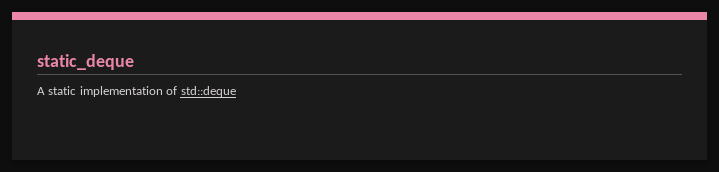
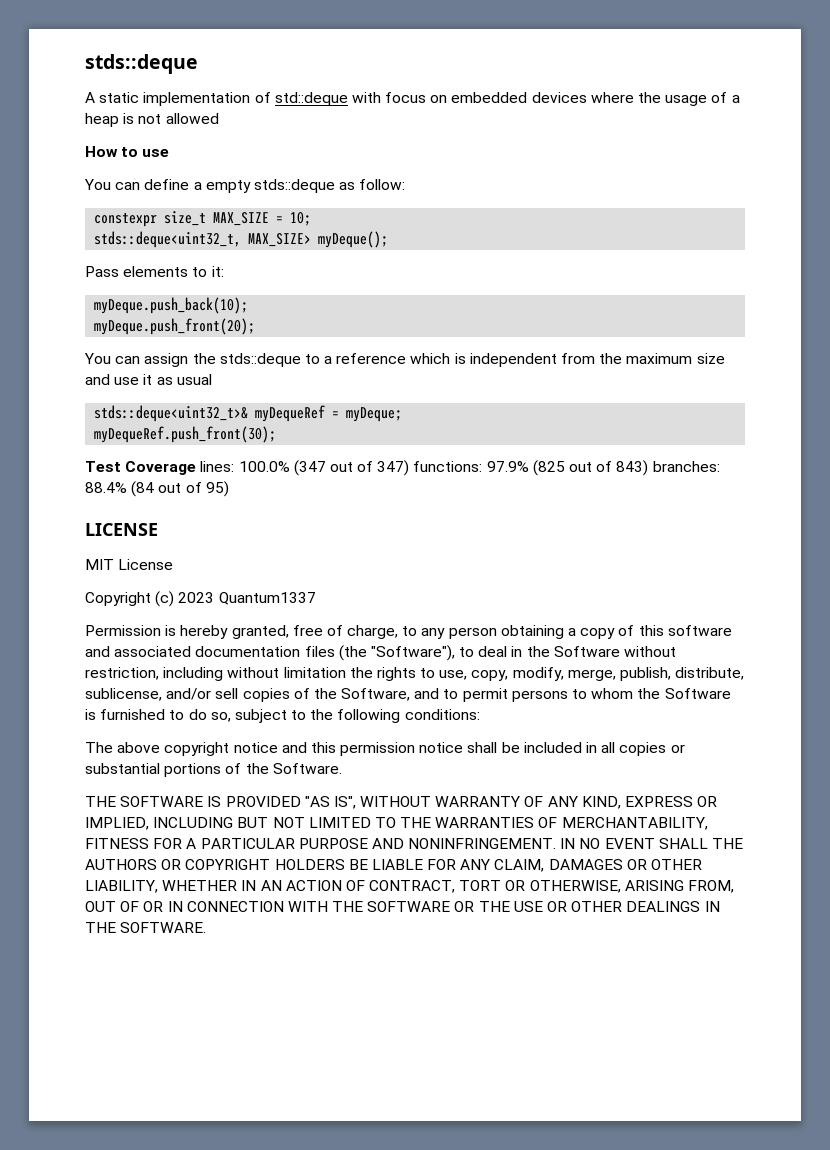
[37,54,134,70] static_deque -> [85,54,198,74] stds::deque
(236, 91) none -> [351,92,740,106] [85,113,219,127] [85,146,170,157] [84,179,406,193] [94,211,312,227] [94,231,389,248] [85,266,224,277] [94,297,249,314] [94,318,256,335] [84,353,725,367] [85,374,212,385] [94,405,403,422] [94,426,277,443] [85,460,720,476] [85,481,229,497] [85,523,158,536] [85,559,174,570] [85,591,316,607] [85,625,732,639] [85,645,677,661] [85,667,745,681] [85,688,731,702] [85,709,480,723] [85,742,685,756] [85,763,342,777] [85,796,718,809] [85,817,708,830] [85,838,744,849] [85,859,703,872] [85,880,735,893] [85,901,720,912] [85,922,207,933] with focus on embedded devices where the usage of a heap is not allowed // How to use // You can define a empty stds::deque as follow: // constexpr size_t MAX_SIZE = 10; // stds::deque<uint32_t, MAX_SIZE> myDeque(); // Pass elements to it: // myDeque.push_back(10); // myDeque.push_front(20); // You can assign the stds::deque to a reference which is independent from the maximum size and use it as usual // stds::deque<uint32_t>& myDequeRef = myDeque; // myDequeRef.push_front(30); // Test Coverage lines: 100.0% (347 out of 347) functions: 97.9% (825 out of 843) branches: 88.4% (84 out of 95) // LICENSE // MIT License // Copyright (c) 2023 Quantum1337 // Permission is hereby granted, free of charge, to any person obtaining a copy of this software and associated documentation files (the "Software"), to deal in the Software without restriction, including without limitation the rights to use, copy, modify, merge, publish, distribute, sublicense, and/or sell copies of the Software, and to permit persons to whom the Software is furnished to do so, subject to the following conditions: // The above copyright notice and this permission notice shall be included in all copies or substantial portions of the Software. // THE SOFTWARE IS PROVIDED "AS IS", WITHOUT WARRANTY OF ANY KIND, EXPRESS OR IMPLIED, INCLUDING BUT NOT LIMITED TO THE WARRANTIES OF MERCHANTABILITY, FITNESS FOR A PARTICULAR PURPOSE AND NONINFRINGEMENT. IN NO EVENT SHALL THE AUTHORS OR COPYRIGHT HOLDERS BE LIABLE FOR ANY CLAIM, DAMAGES OR OTHER LIABILITY, WHETHER IN AN ACTION OF CONTRACT, TORT OR OTHERWISE, ARISING FROM, OUT OF OR IN CONNECTION WITH THE SOFTWARE OR THE USE OR OTHER DEALINGS IN THE SOFTWARE.

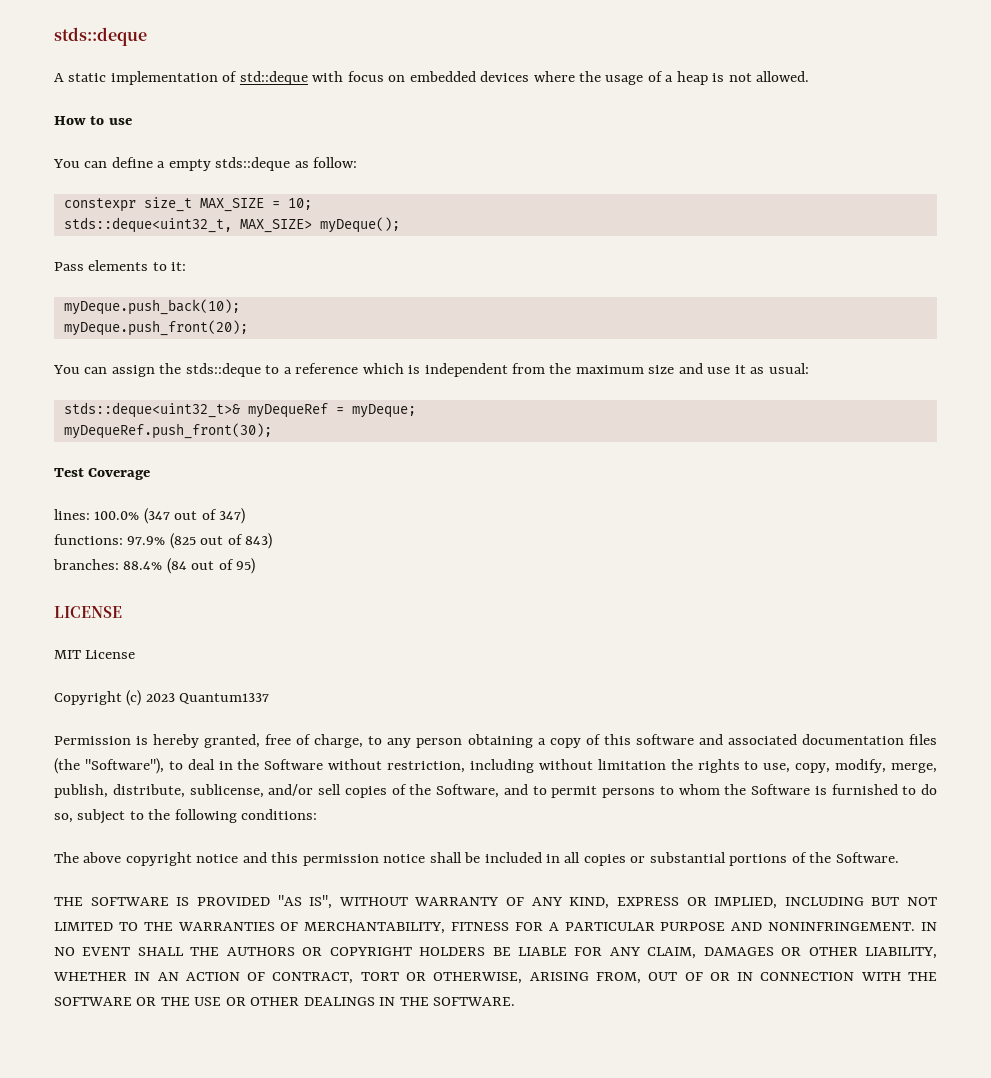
[165,113,219,124] allowed -> [756,71,810,82] allowed.
[176,374,212,385] usual -> [768,363,809,374] usual:
(197, 468) none -> (151, 474) //
(410, 468) none -> (246, 516) //
(649, 468) none -> (273, 541) //

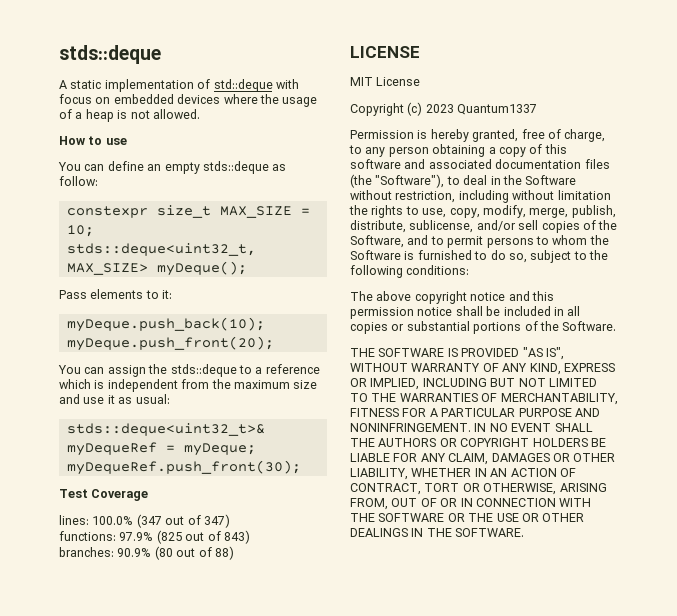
[157,161,166,168] a -> [147,164,162,171] an
[123,558,256,574] 88.4% (84 out of 95) -> [117,546,234,560] 90.9% (80 out of 88)

